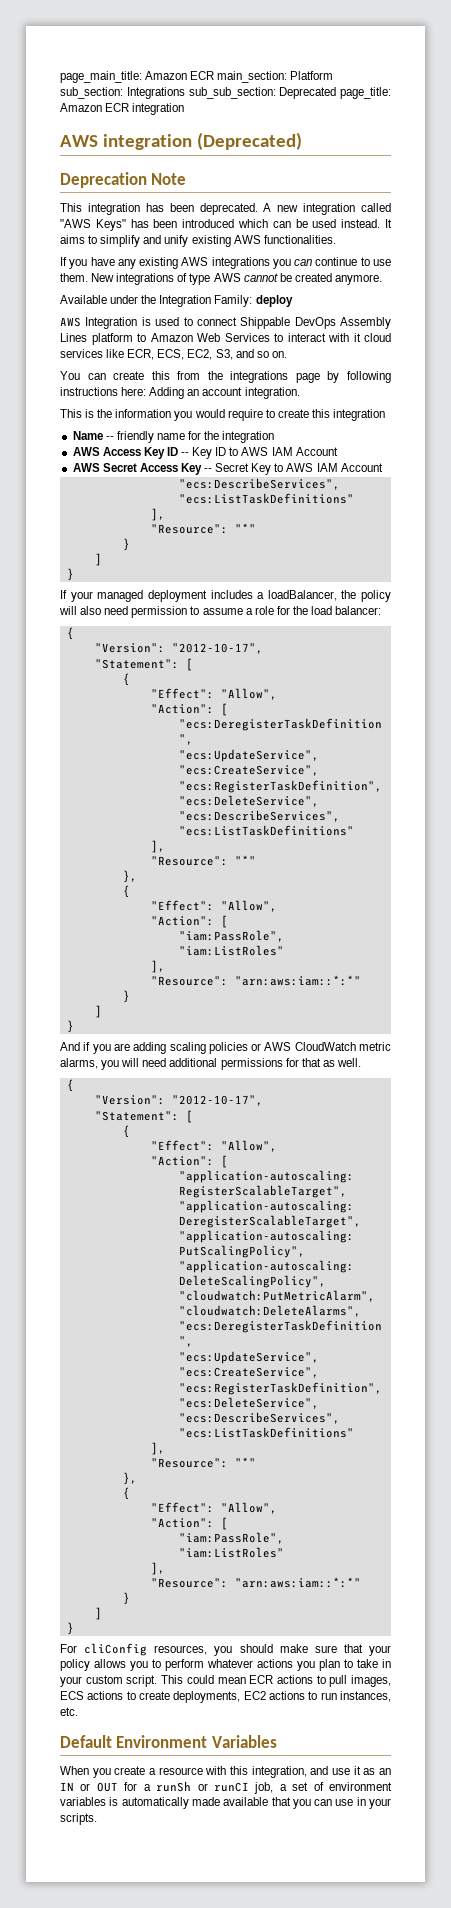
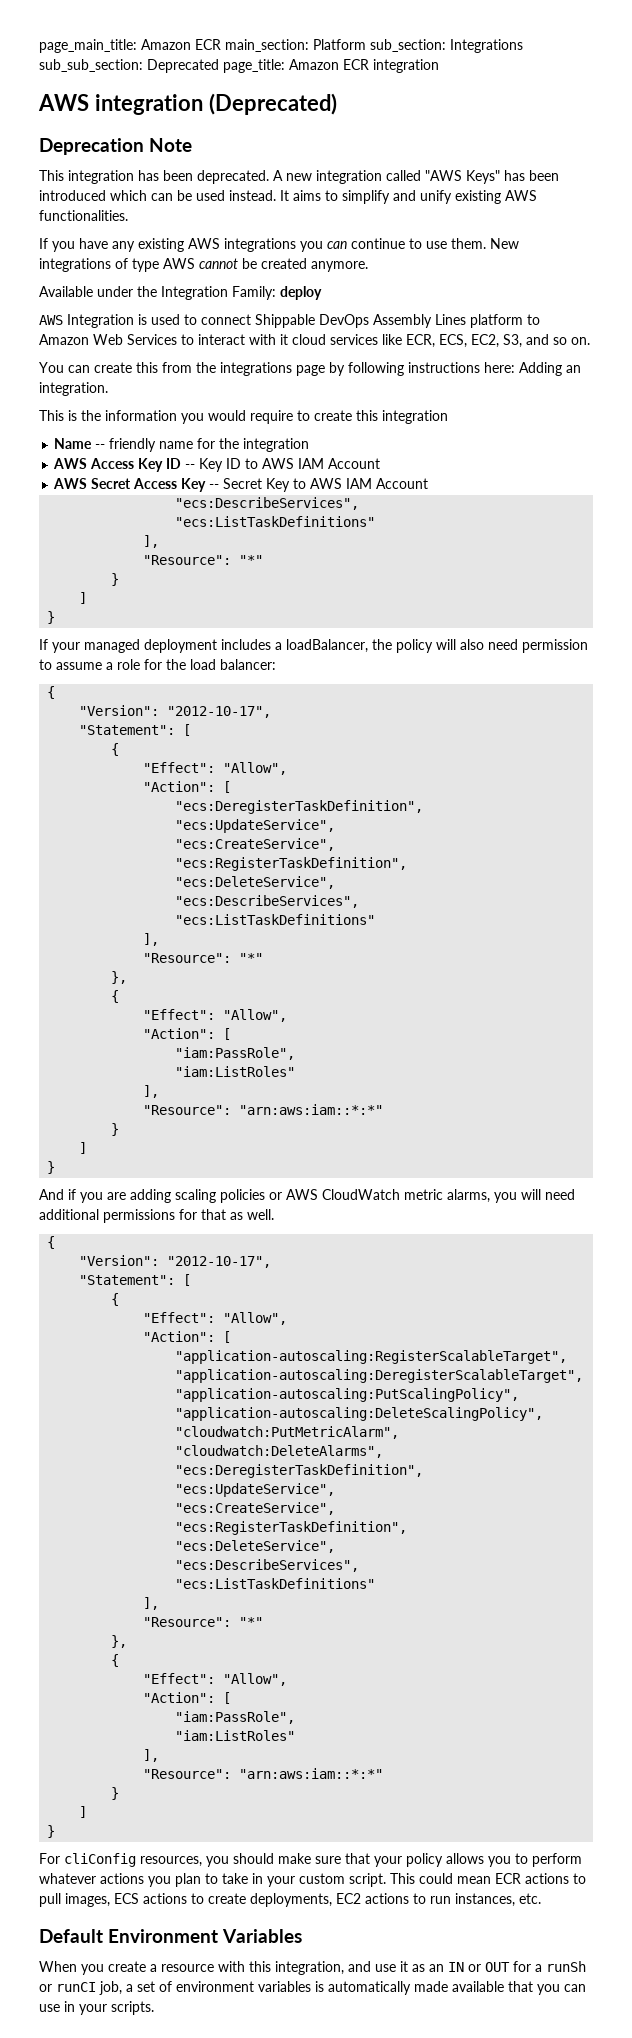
[202,387,243,396] account -> (581, 369) none

